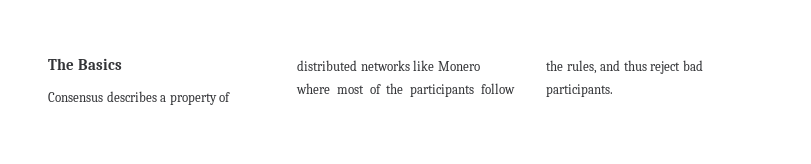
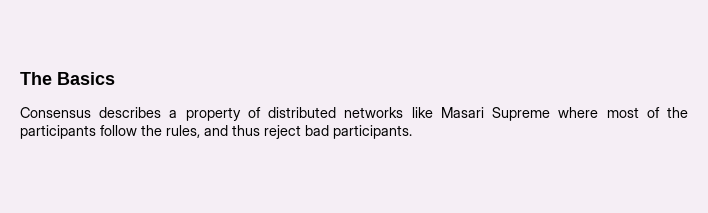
[437,61,480,71] Monero -> [440,107,551,121] Masari Supreme

